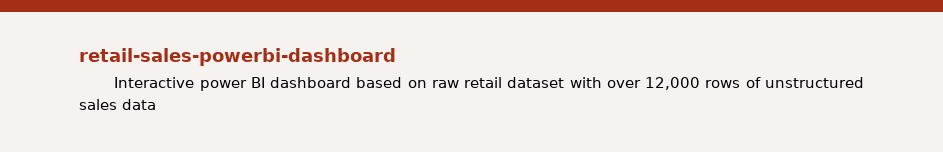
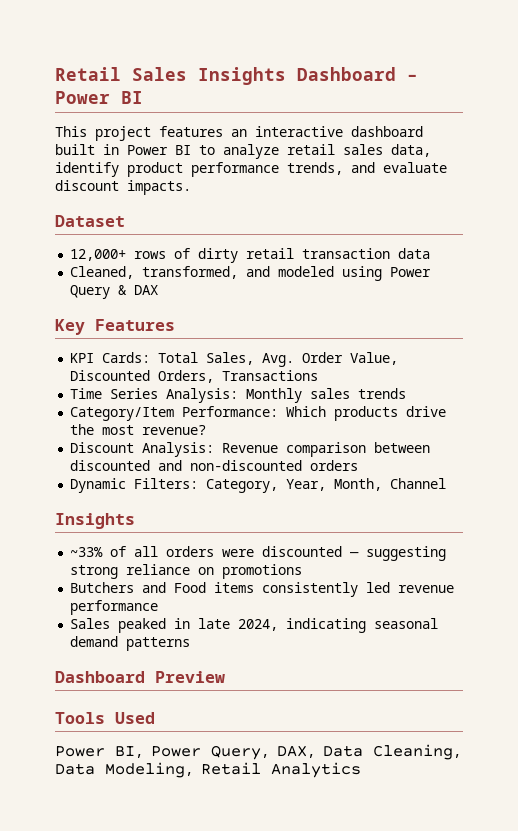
[79,48,396,66] [114,77,864,91] [79,99,156,110] retail-sales-powerbi-dashboard // Interactive power BI dashboard based on raw retail dataset with over 12,000 rows of unstructured sales data -> [55,67,418,85] [55,91,143,104] [55,126,423,141] [55,144,431,159] [55,162,447,177] [55,180,191,195] [55,215,125,227] [70,248,431,263] [70,266,432,281] [70,285,159,299] [55,319,175,335] [70,352,399,367] [70,370,319,383] [70,388,407,403] [70,406,447,421] [70,424,207,435] [70,442,431,457] [70,460,359,471] [70,478,447,493] [55,513,135,529] [70,546,447,561] [70,564,303,579] [70,582,455,597] [70,600,159,615] [70,618,439,633] [70,636,191,651] [55,671,225,683] [55,712,155,724] [55,744,461,760] [55,762,361,778] Retail Sales Insights Dashboard – Power BI // This project features an interactive dashboard built in Power BI to analyze retail sales data, identify product performance trends, and evaluate discount impacts. // Dataset // 12,000+ rows of dirty retail transaction data // Cleaned, transformed, and modeled using Power Query & DAX // Key Features // KPI Cards: Total Sales, Avg. Order Value, Discounted Orders, Transactions // Time Series Analysis: Monthly sales trends // Category/Item Performance: Which products drive the most revenue? // Discount Analysis: Revenue comparison between discounted and non-discounted orders // Dynamic Filters: Category, Year, Month, Channel // Insights // ~33% of all orders were discounted — suggesting strong reliance on promotions // Butchers and Food items consistently led revenue performance // Sales peaked in late 2024, indicating seasonal demand patterns // Dashboard Preview // Tools Used // Power BI, Power Query, DAX, Data Cleaning, Data Modeling, Retail Analytics

